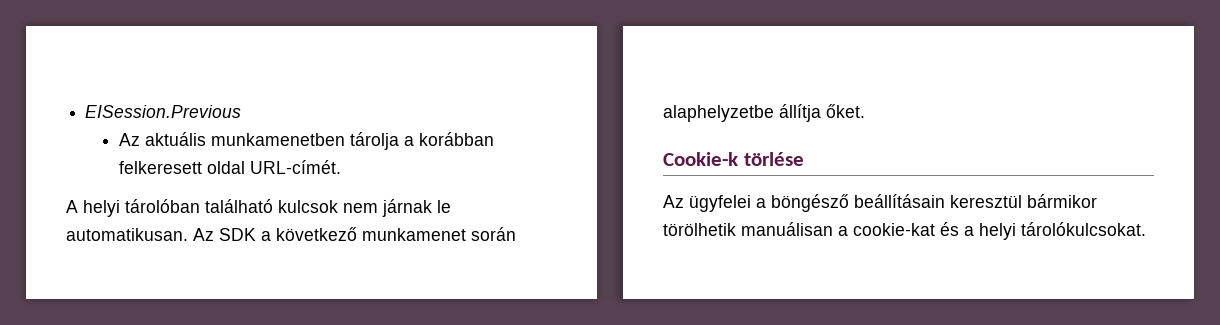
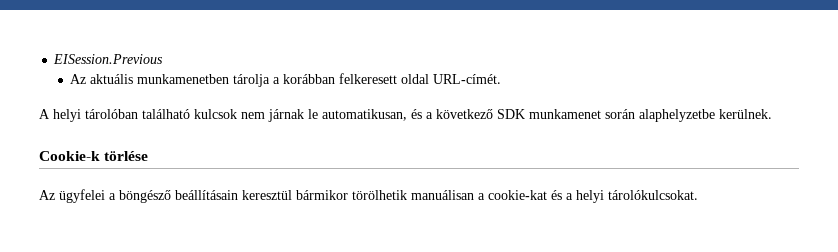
[66,228,256,241] automatikusan. Az SDK -> [322,109,422,121] automatikusan, és
(357, 234) none -> [497,109,525,119] SDK
[779,104,865,122] állítja őket. -> [719,109,772,119] kerülnek.

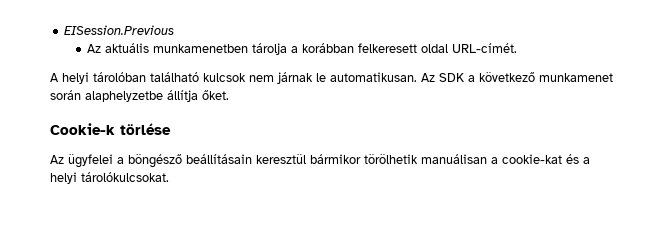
[322,109,422,121] automatikusan, és -> [330,72,465,82] automatikusan. Az SDK
[497,109,525,119] SDK -> (535, 77) none
[719,109,772,119] kerülnek. -> [167,90,229,102] állítja őket.

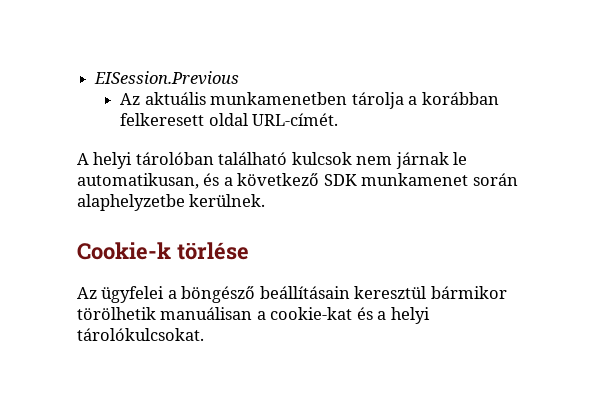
[330,72,465,82] automatikusan. Az SDK -> [77,173,220,189] automatikusan, és
(535, 77) none -> [323,174,357,186] SDK
[167,90,229,102] állítja őket. -> [189,194,266,207] kerülnek.

